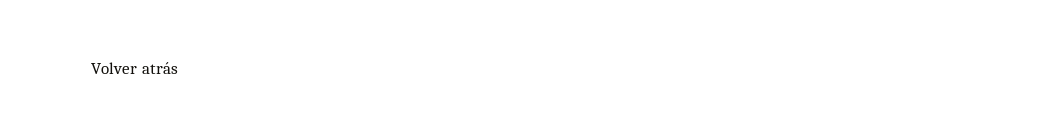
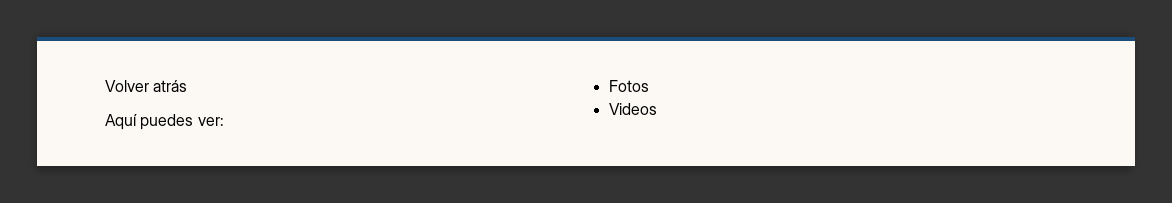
(178, 68) none -> [105,114,224,130] [608,80,649,92] [608,103,657,115] // Aquí puedes ver: // Fotos // Videos

